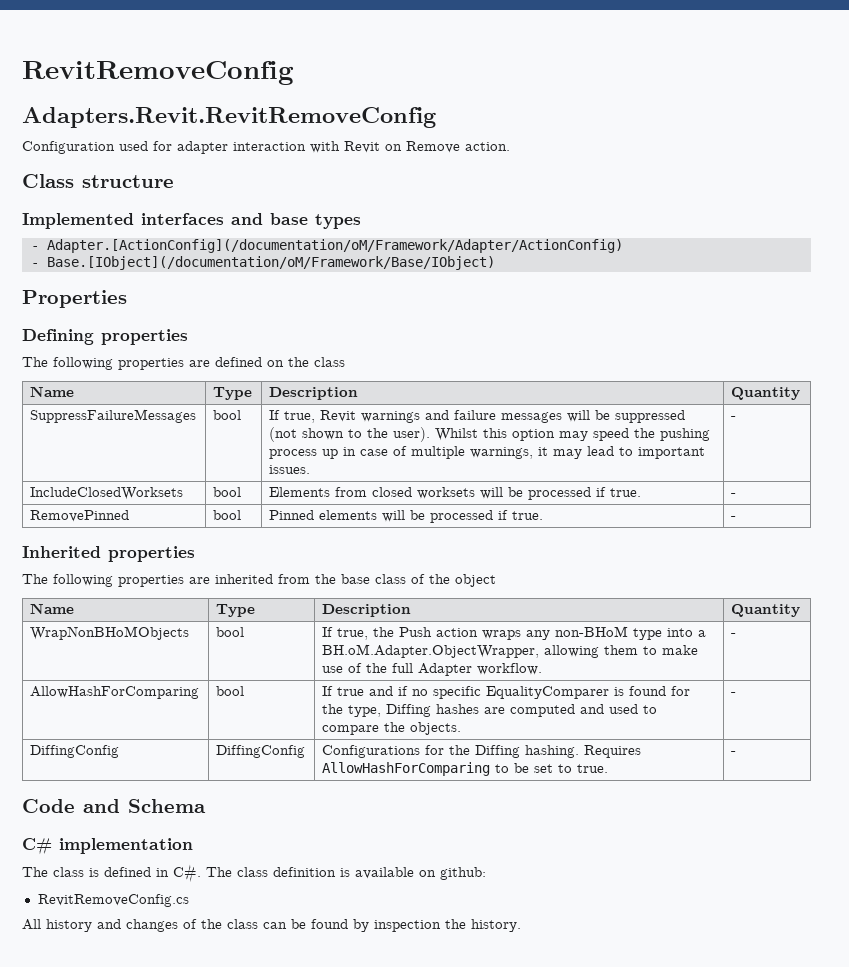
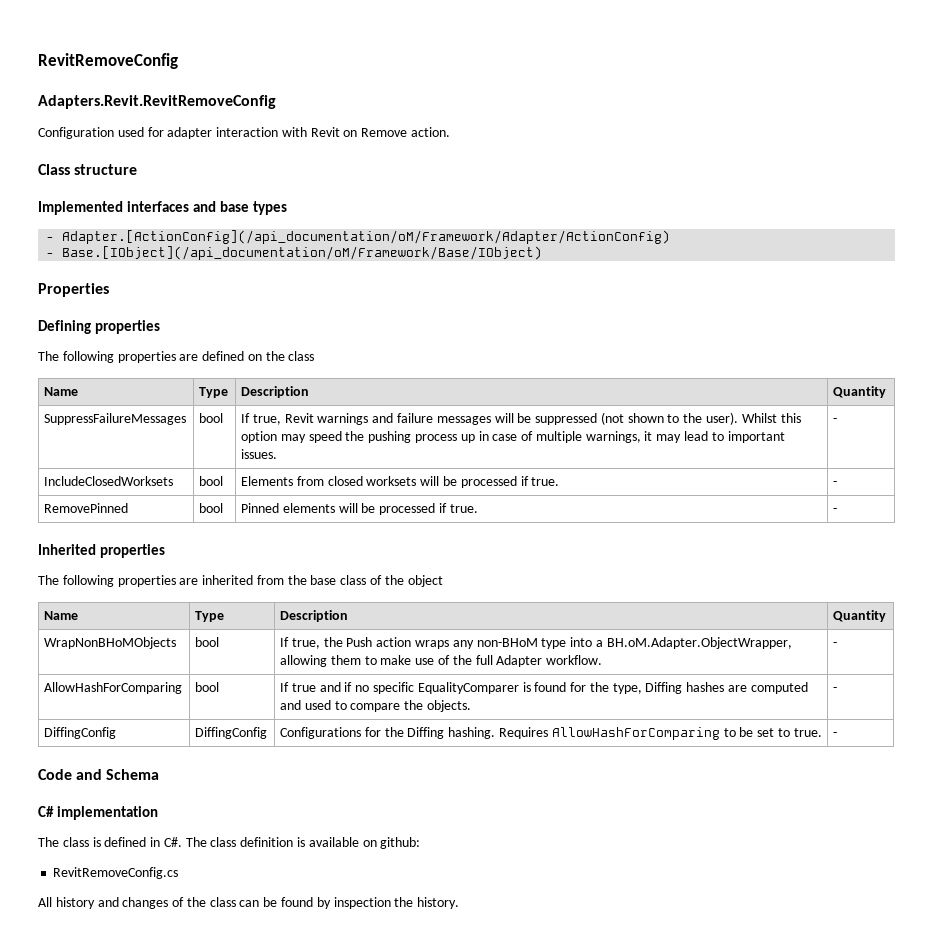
[46,239,623,253] [30,256,495,270] Adapter.[ActionConfig](/documentation/oM/Framework/Adapter/ActionConfig) // - Base.[IObject](/documentation/oM/Framework/Base/IObject) -> [62,230,671,244] [46,246,543,260] Adapter.[ActionConfig](/api_documentation/oM/Framework/Adapter/ActionConfig) // - Base.[IObject](/api_documentation/oM/Framework/Base/IObject)

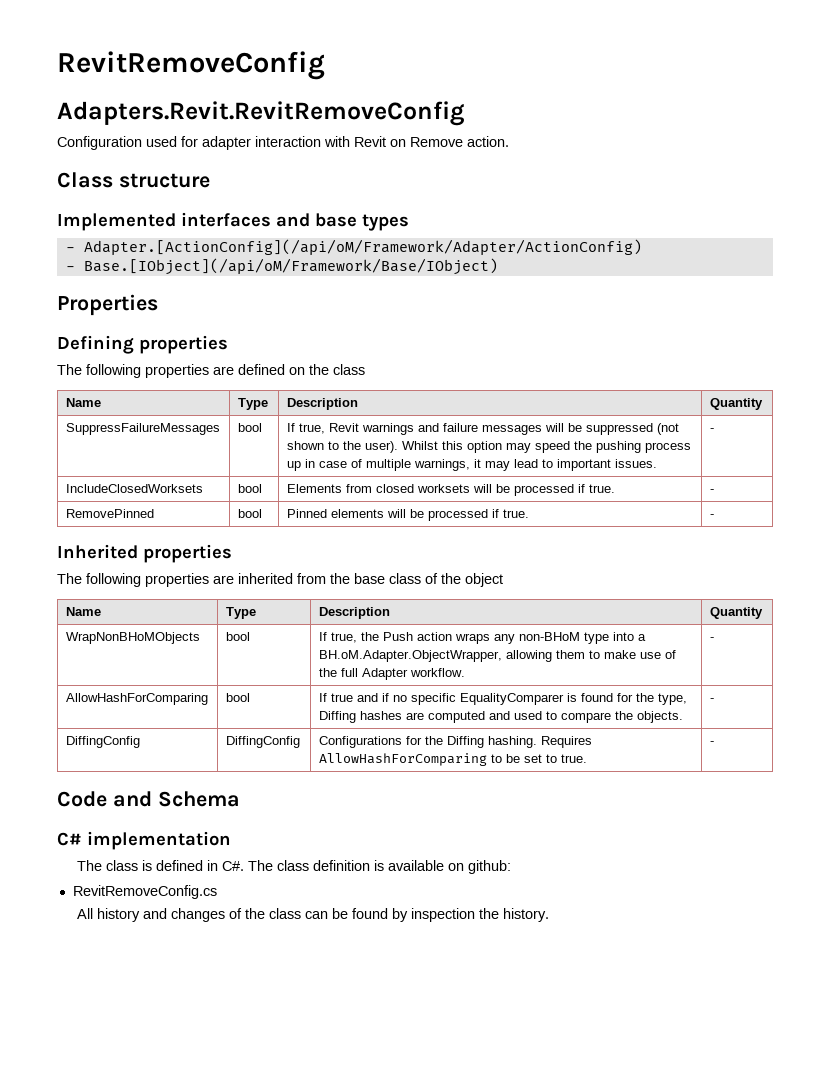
[62,230,671,244] [46,246,543,260] Adapter.[ActionConfig](/api_documentation/oM/Framework/Adapter/ActionConfig) // - Base.[IObject](/api_documentation/oM/Framework/Base/IObject) -> [83,239,642,255] [65,258,498,275] Adapter.[ActionConfig](/api/oM/Framework/Adapter/ActionConfig) // - Base.[IObject](/api/oM/Framework/Base/IObject)

